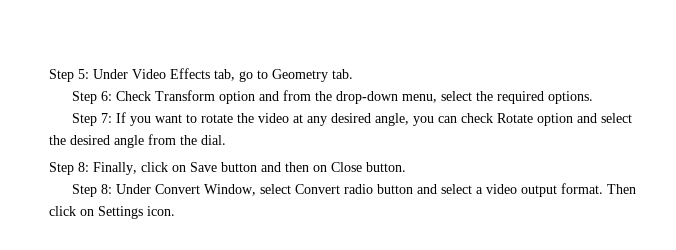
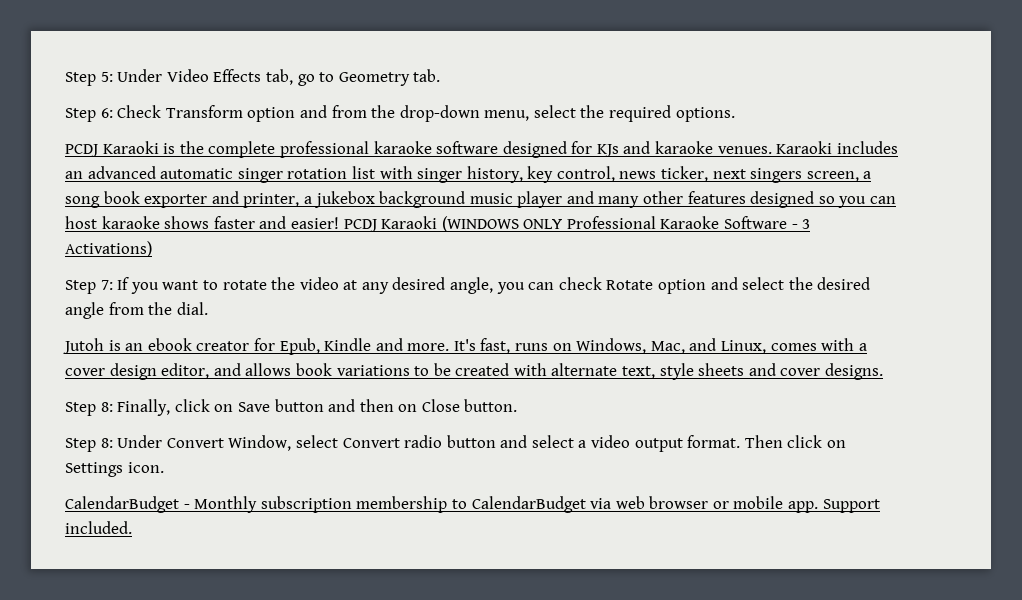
(593, 97) none -> [65,141,898,158] [65,166,872,183] [65,191,897,208] [65,216,811,232] [65,241,152,257] // PCDJ Karaoki is the complete professional karaoke software designed for KJs and karaoke venues. Karaoki includes an advanced automatic singer rotation list with singer history, key control, news ticker, next singers screen, a song book exporter and printer, a jukebox background music player and many other features designed so you can host karaoke shows faster and easier! PCDJ Karaoki (WINDOWS ONLY Professional Karaoke Software - 3 Activations)
(226, 140) none -> [63,338,867,355] [65,363,884,380] // Jutoh is an ebook creator for Epub, Kindle and more. It's fast, runs on Windows, Mac, and Linux, comes with a cover design editor, and allows book variations to be created with alternate text, style sheets and cover designs.
(175, 211) none -> [65,496,880,513] [65,521,132,534] // CalendarBudget - Monthly subscription membership to CalendarBudget via web browser or mobile app. Support included.

